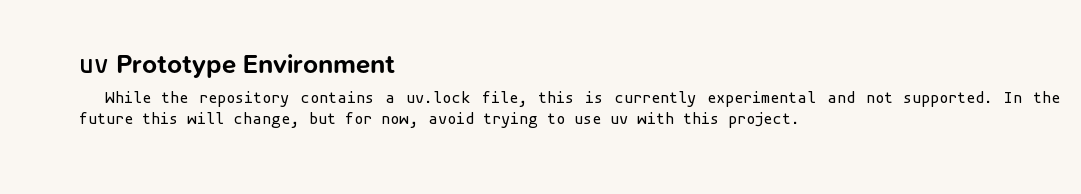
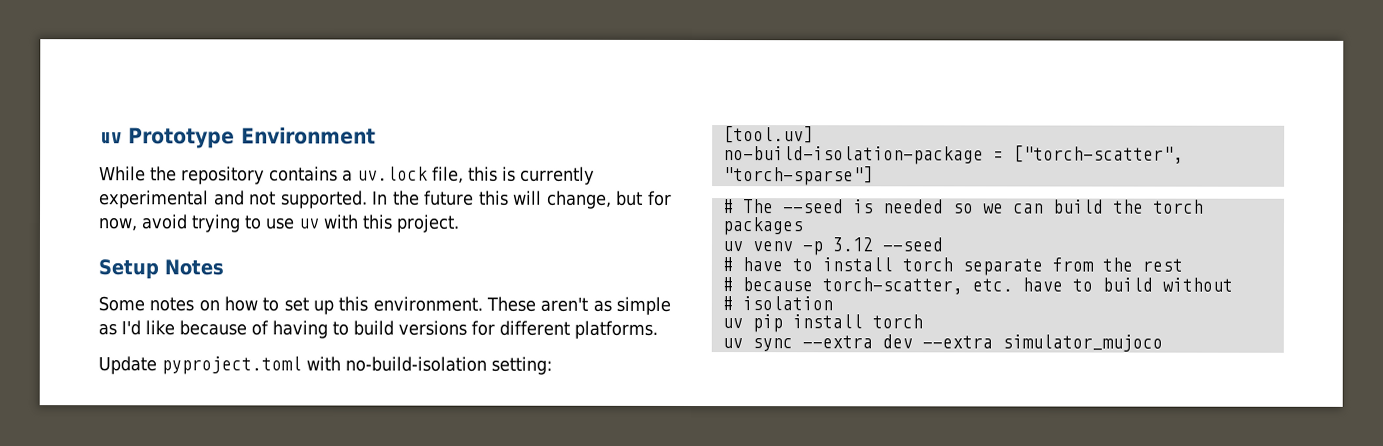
(800, 120) none -> [98,259,224,280] [98,296,671,315] [98,320,658,339] [98,356,552,375] [722,126,814,144] [722,145,1184,165] [722,166,874,186] [722,199,1204,214] [721,217,804,236] [721,237,943,256] [721,257,1183,276] [721,277,1233,295] [721,296,833,311] [721,314,923,333] [721,334,1163,352] // Setup Notes // Some notes on how to set up this environment. These aren't as simple as I'd like because of having to build versions for different platforms. // Update pyproject.toml with no-build-isolation setting: // [tool.uv] // no-build-isolation-package = ["torch-scatter", "torch-sparse"] // # The --seed is needed so we can build the torch packages // uv venv -p 3.12 --seed // # have to install torch separate from the rest // # because torch-scatter, etc. have to build without // # isolation // uv pip install torch // uv sync --extra dev --extra simulator_mujoco

